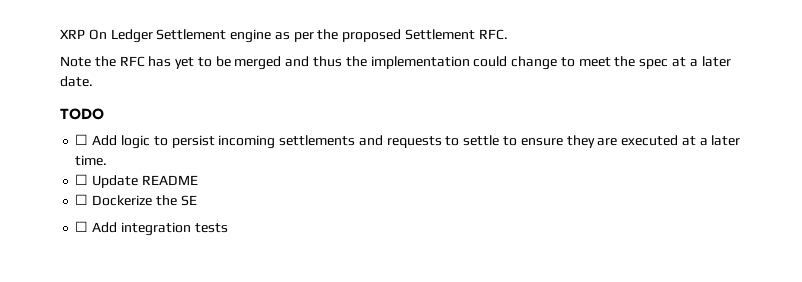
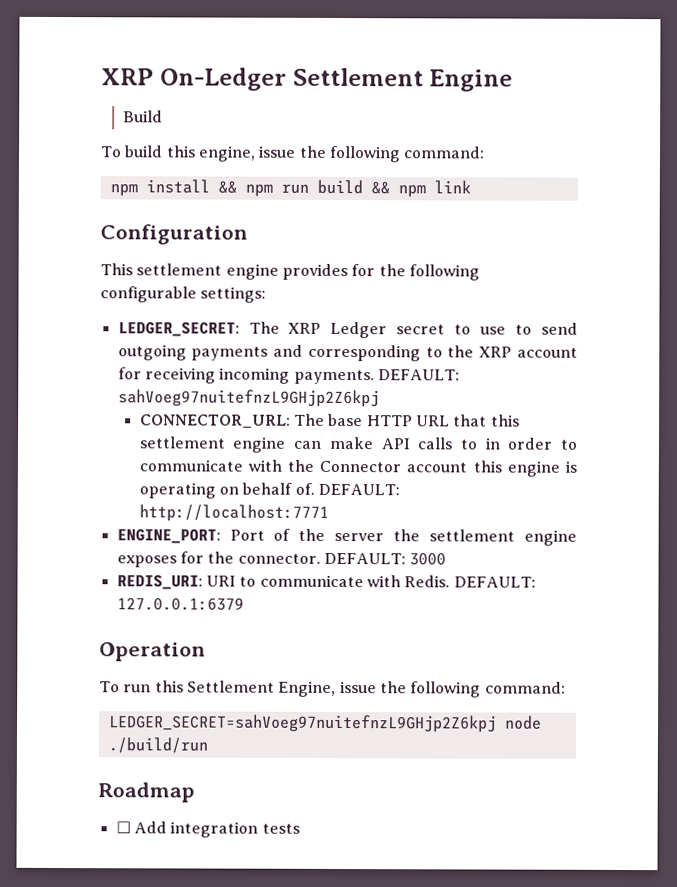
[60,29,508,43] [60,56,731,70] [60,76,93,87] [60,108,104,120] [75,134,741,149] [75,155,108,166] [75,174,198,188] [75,194,197,206] XRP On Ledger Settlement engine as per the proposed Settlement RFC. // Note the RFC has yet to be merged and thus the implementation could change to meet the spec at a later date. // TODO // ☐ Add logic to persist incoming settlements and requests to settle to ensure they are executed at a later time. // ☐ Update README // ☐ Dockerize the SE -> [101,67,514,92] [123,110,164,123] [100,145,486,163] [109,179,471,198] [100,224,248,245] [100,263,480,281] [100,286,267,303] [117,321,578,339] [117,344,578,362] [117,367,460,385] [117,389,380,408] [139,413,520,429] [138,436,578,453] [138,459,577,477] [138,482,401,499] [138,504,329,522] [116,528,577,546] [116,551,447,568] [116,574,536,590] [116,597,244,611] [99,642,206,662] [99,680,566,698] [107,714,542,733] [107,737,208,754] [98,782,195,803] XRP On-Ledger Settlement Engine // Build // To build this engine, issue the following command: // npm install && npm run build && npm link // Configuration // This settlement engine provides for the following configurable settings: // LEDGER_SECRET: The XRP Ledger secret to use to send outgoing payments and corresponding to the XRP account for receiving incoming payments. DEFAULT: sahVoeg97nuitefnzL9GHjp2Z6kpj // CONNECTOR_URL: The base HTTP URL that this settlement engine can make API calls to in order to communicate with the Connector account this engine is operating on behalf of. DEFAULT: http://localhost:7771 // ENGINE_PORT: Port of the server the settlement engine exposes for the connector. DEFAULT: 3000 // REDIS_URI: URI to communicate with Redis. DEFAULT: 127.0.0.1:6379 // Operation // To run this Settlement Engine, issue the following command: // LEDGER_SECRET=sahVoeg97nuitefnzL9GHjp2Z6kpj node ./build/run // Roadmap

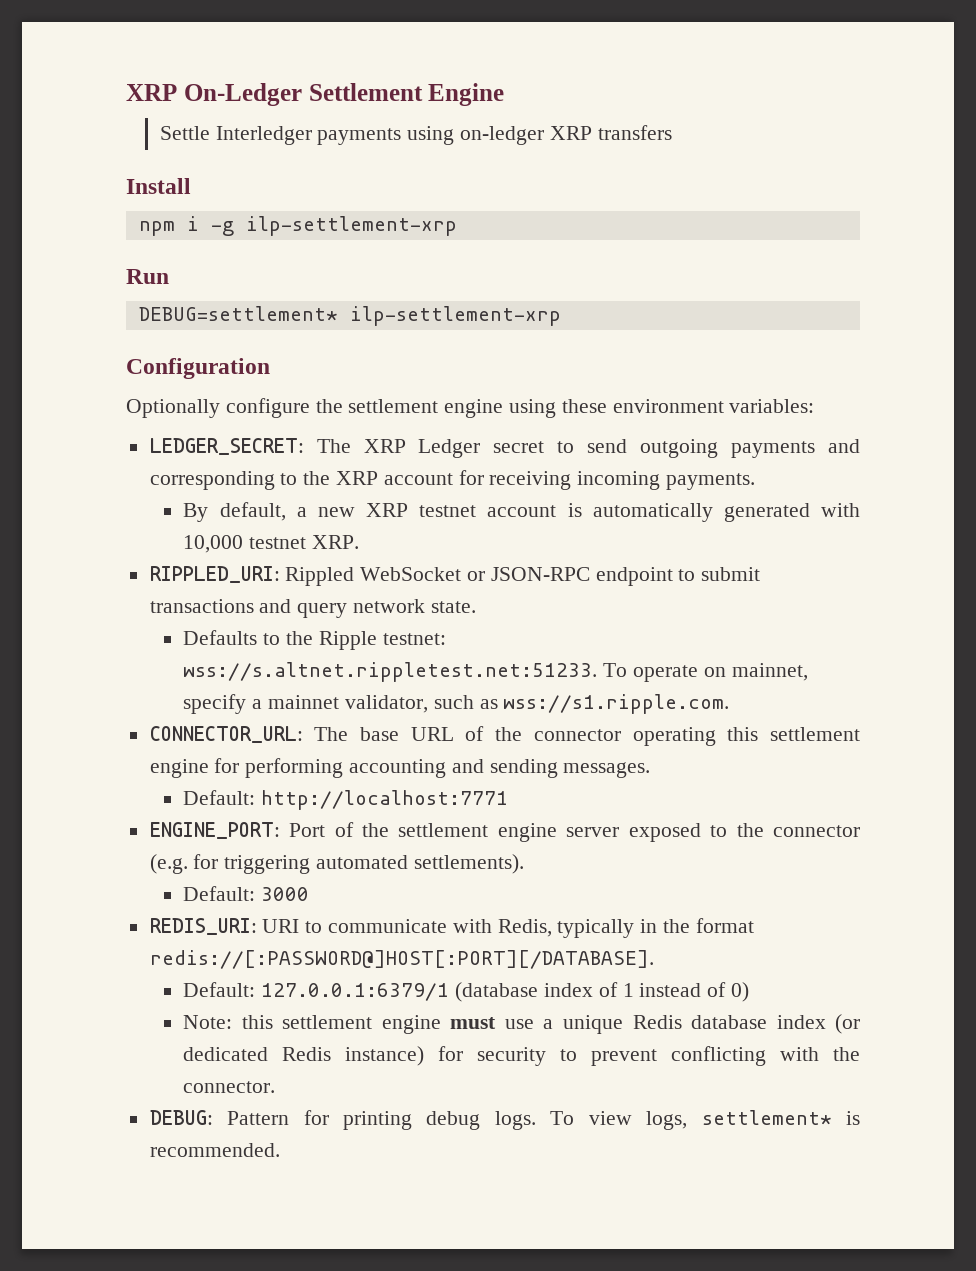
[123,110,164,123] [100,145,486,163] [109,179,471,198] [100,224,248,245] [100,263,480,281] [100,286,267,303] Build // To build this engine, issue the following command: // npm install && npm run build && npm link // Configuration // This settlement engine provides for the following configurable settings: -> [159,125,672,145] [126,178,191,194] [138,216,457,236] [126,269,169,284] [138,306,561,326] [126,358,270,379] [126,398,815,418] Settle Interledger payments using on-ledger XRP transfers // Install // npm i -g ilp-settlement-xrp // Run // DEBUG=settlement* ilp-settlement-xrp // Configuration // Optionally configure the settlement engine using these environment variables:
[480,324,533,335] use to -> (575, 447) none
[377,369,460,381] [117,389,380,408] [139,413,520,429] [138,436,578,453] [138,459,577,477] [138,482,401,499] DEFAULT: sahVoeg97nuitefnzL9GHjp2Z6kpj // CONNECTOR_URL: The base HTTP URL that this settlement engine can make API calls to in order to communicate with the Connector account this engine is operating on behalf of. DEFAULT: -> [183,502,860,522] [183,535,360,553] [149,566,761,586] [149,599,476,618] [183,630,446,650] [183,662,808,682] [183,694,730,714] [149,726,860,746] [149,758,651,778] [183,790,256,805] // By default, a new XRP testnet account is automatically generated with 10,000 testnet XRP. // RIPPLED_URI: Rippled WebSocket or JSON-RPC endpoint to submit transactions and query network state. // Defaults to the Ripple testnet: wss://s.altnet.rippletest.net:51233. To operate on mainnet, specify a mainnet validator, such as wss://s1.ripple.com. // CONNECTOR_URL: The base URL of the connector operating this settlement engine for performing accounting and sending messages. // Default:
[334,529,577,546] [116,551,406,568] server the settlement engine exposes for the connector. DEFAULT: -> [398,823,860,842] [149,854,524,874] [183,886,256,901] settlement engine server exposed to the connector (e.g. for triggering automated settlements). // Default:
[404,575,536,588] [116,597,244,611] [99,642,206,662] [99,680,566,698] [107,714,542,733] [107,737,208,754] [98,782,195,803] [115,821,300,838] Redis. DEFAULT: 127.0.0.1:6379 // Operation // To run this Settlement Engine, issue the following command: // LEDGER_SECRET=sahVoeg97nuitefnzL9GHjp2Z6kpj node ./build/run // Roadmap // ☐ Add integration tests -> [497,918,754,938] [149,950,654,969] [183,982,749,1002] [183,1014,860,1034] [183,1046,860,1066] [183,1081,276,1093] [149,1110,860,1130] [149,1143,280,1157] Redis, typically in the format redis://[:PASSWORD@]HOST[:PORT][/DATABASE]. // Default: 127.0.0.1:6379/1 (database index of 1 instead of 0) // Note: this settlement engine must use a unique Redis database index (or dedicated Redis instance) for security to prevent conflicting with the connector. // DEBUG: Pattern for printing debug logs. To view logs, settlement* is recommended.

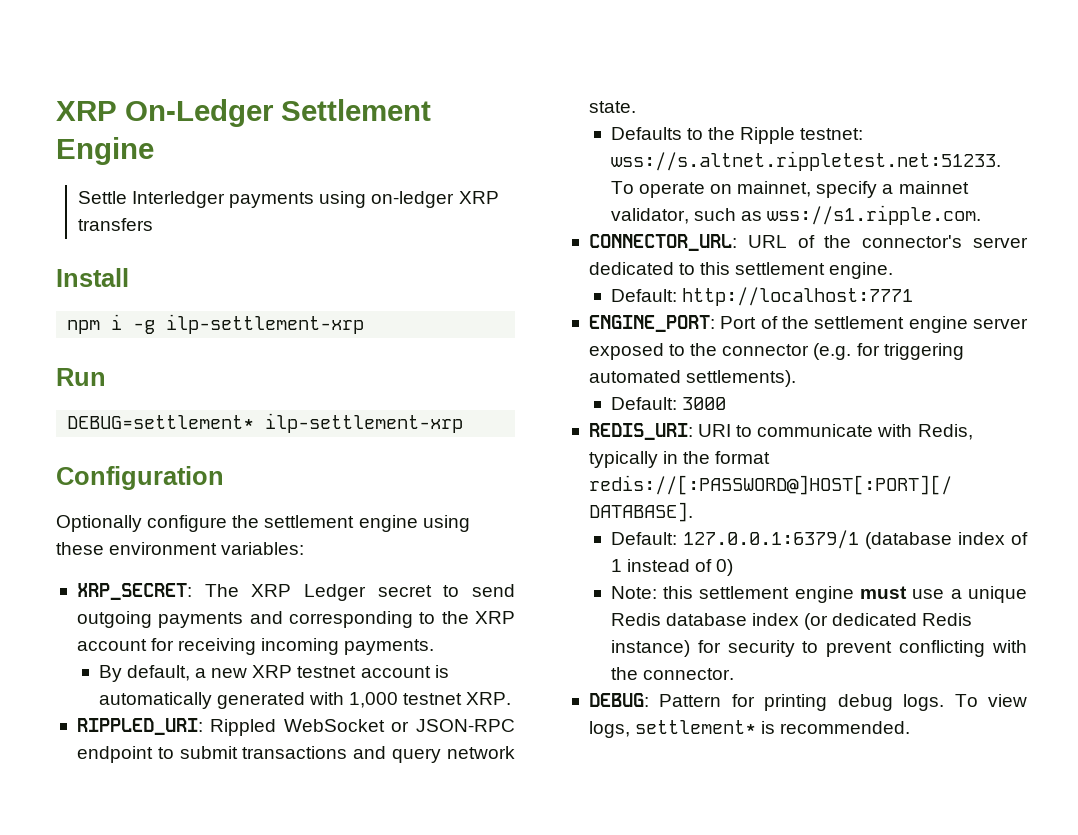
[149,438,304,455] LEDGER_SECRET: -> [76,583,192,600] XRP_SECRET:
[183,535,244,553] 10,000 -> [349,692,399,708] 1,000
[314,727,400,741] The base -> (737, 242) none
[533,727,860,746] [149,758,651,778] connector operating this settlement engine for performing accounting and sending messages. -> [862,235,1028,248] [588,262,894,279] connector's server dedicated to this settlement engine.

